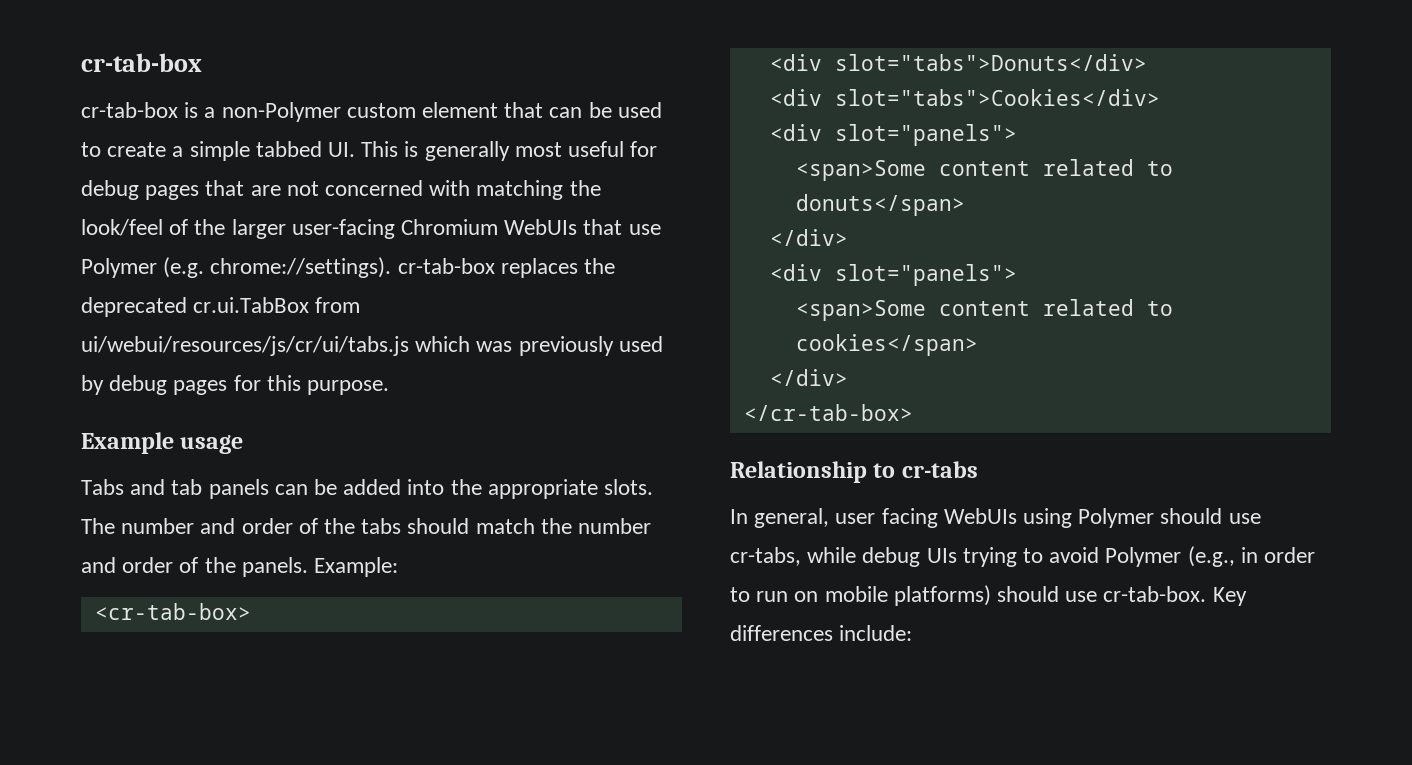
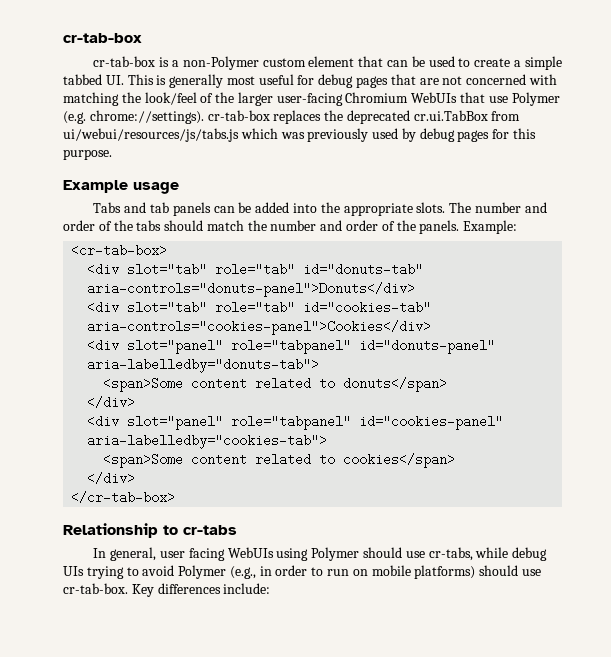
[81,336,409,356] ui/webui/resources/js/cr/ui/tabs.js -> [63,128,239,142] ui/webui/resources/js/tabs.js
[834,54,1147,71] [769,89,1160,106] [769,124,1017,146] slot="tabs">Donuts</div> // <div slot="tabs">Cookies</div> // <div slot="panels"> -> [127,263,424,276] [87,282,416,297] [87,301,432,314] [87,320,432,335] [87,339,496,354] [87,358,320,373] slot="tab" role="tab" id="donuts-tab" aria-controls="donuts-panel">Donuts</div> // <div slot="tab" role="tab" id="cookies-tab" aria-controls="cookies-panel">Cookies</div> // <div slot="panel" role="tabpanel" id="donuts-panel" aria-labelledby="donuts-tab">
[834,264,1017,286] slot="panels"> -> [127,415,504,430] [87,434,328,449] slot="panel" role="tabpanel" id="cookies-panel" aria-labelledby="cookies-tab">

